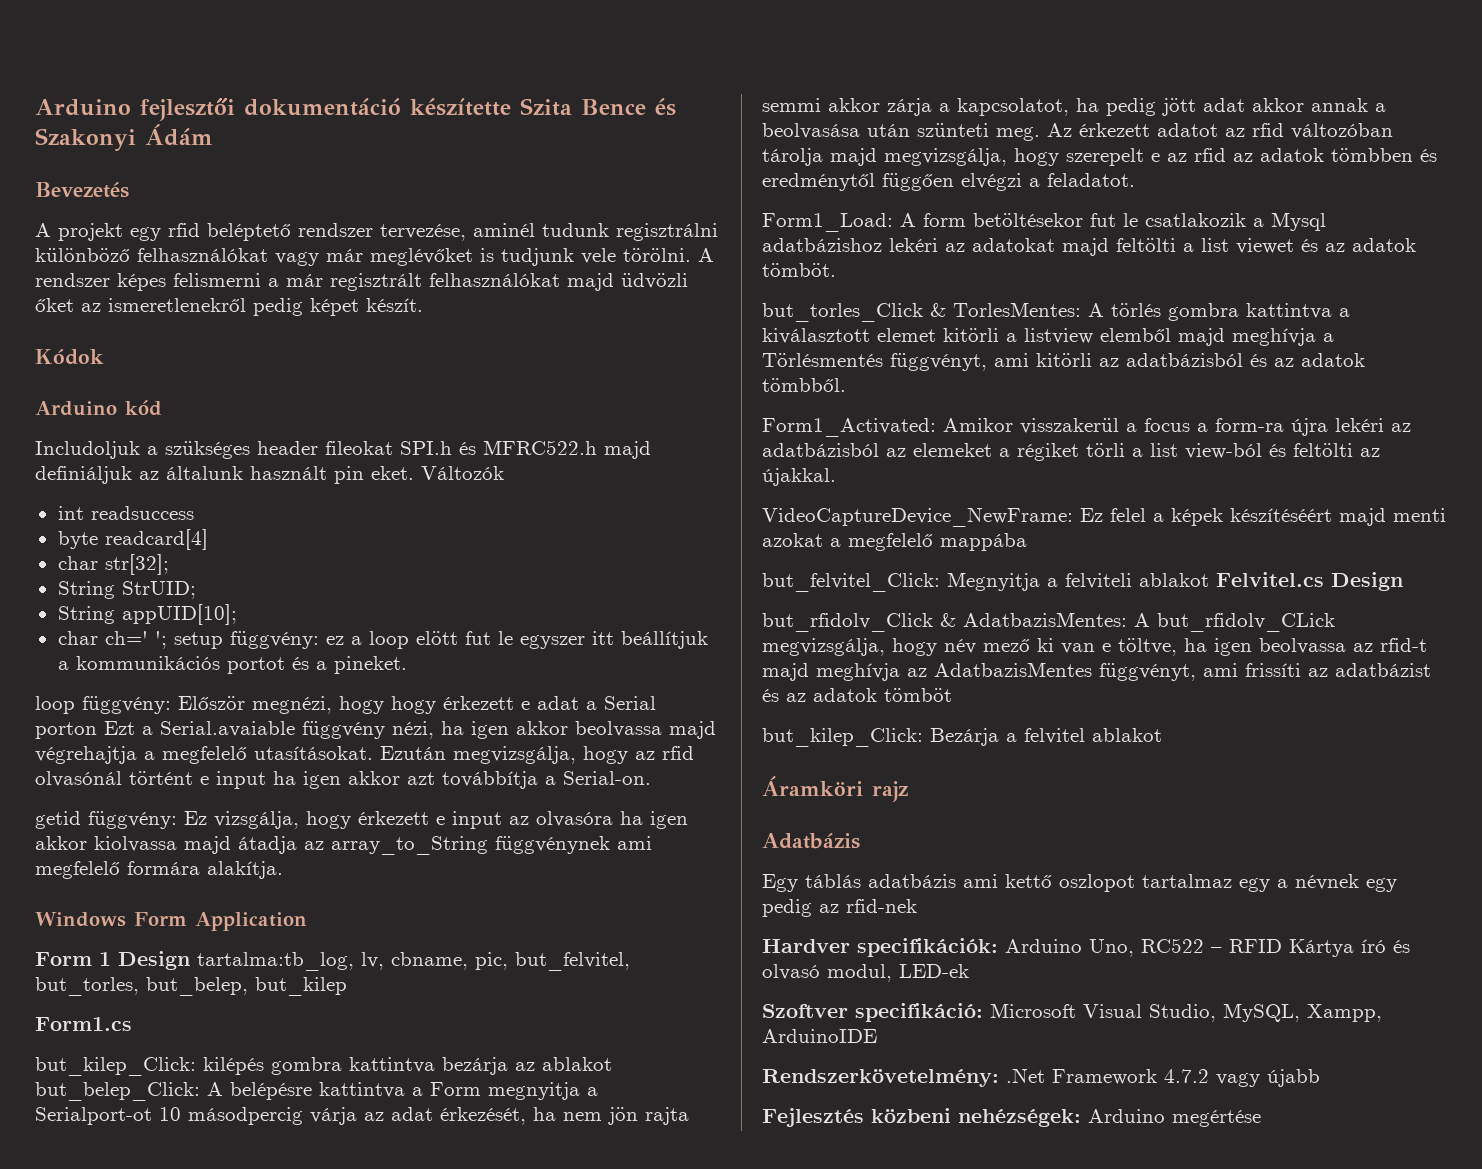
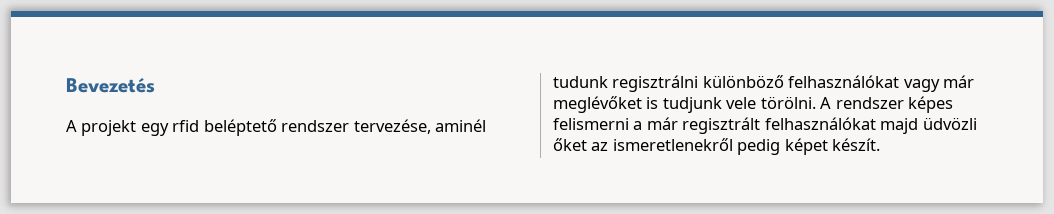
[35,98,676,121] [35,124,213,151] Arduino fejlesztői dokumentáció készítette Szita Bence és Szakonyi Ádám // -> (66, 85) none
[35,349,104,365] [35,400,162,416] [35,440,651,459] [35,466,504,484] [57,506,194,520] [57,529,208,550] [57,554,169,575] [57,581,196,599] [57,604,237,625] [57,631,708,649] [57,656,407,674] [35,696,656,714] [35,721,716,739] [35,746,694,764] [35,771,651,789] [35,811,688,829] [35,836,652,855] [35,861,283,879] [35,912,307,931] [35,951,630,971] [35,977,347,996] [35,1017,132,1031] [35,1057,612,1076] [35,1082,598,1101] [35,1107,689,1125] [762,98,1386,116] [762,123,1393,141] [762,148,1437,166] [762,173,1135,191] [762,212,1326,232] [762,238,1416,256] [762,263,836,277] [762,302,1350,322] [762,328,1334,346] [762,353,1365,371] [762,378,846,392] [762,418,1411,437] [762,443,1380,461] [762,468,836,486] [762,507,1446,527] [762,533,1027,551] [762,572,1403,592] [762,612,1335,632] [762,638,1427,656] [762,662,1431,681] [762,688,952,702] [762,728,1162,747] [762,776,908,802] [762,833,860,849] [762,874,1397,892] [762,899,917,917] [762,938,1410,957] [762,964,969,982] [762,1003,1382,1022] [762,1029,877,1043] [762,1068,1320,1087] [762,1108,1261,1127] // Kódok // Arduino kód // Includoljuk a szükséges header fileokat SPI.h és MFRC522.h majd definiáljuk az általunk használt pin eket. Változók // int readsuccess // byte readcard[4] // char str[32]; // String StrUID; // String appUID[10]; // char ch=' '; setup függvény: ez a loop elött fut le egyszer itt beállítjuk a kommunikációs portot és a pineket. // loop függvény: Először megnézi, hogy hogy érkezett e adat a Serial porton Ezt a Serial.avaiable függvény nézi, ha igen akkor beolvassa majd végrehajtja a megfelelő utasításokat. Ezután megvizsgálja, hogy az rfid olvasónál történt e input ha igen akkor azt továbbítja a Serial-on. // getid függvény: Ez vizsgálja, hogy érkezett e input az olvasóra ha igen akkor kiolvassa majd átadja az array_to_String függvénynek ami megfelelő formára alakítja. // Windows Form Application // Form 1 Design tartalma:tb_log, lv, cbname, pic, but_felvitel, but_torles, but_belep, but_kilep // Form1.cs // but_kilep_Click: kilépés gombra kattintva bezárja az ablakot but_belep_Click: A belépésre kattintva a Form megnyitja a Serialport-ot 10 másodpercig várja az adat érkezését, ha nem jön rajta semmi akkor zárja a kapcsolatot, ha pedig jött adat akkor annak a beolvasása után szünteti meg. Az érkezett adatot az rfid változóban tárolja majd megvizsgálja, hogy szerepelt e az rfid az adatok tömbben és eredménytől függően elvégzi a feladatot. // Form1_Load: A form betöltésekor fut le csatlakozik a Mysql adatbázishoz lekéri az adatokat majd feltölti a list viewet és az adatok tömböt. // but_torles_Click & TorlesMentes: A törlés gombra kattintva a kiválasztott elemet kitörli a listview elemből majd meghívja a Törlésmentés függvényt, ami kitörli az adatbázisból és az adatok tömbből. // Form1_Activated: Amikor visszakerül a focus a form-ra újra lekéri az adatbázisból az elemeket a régiket törli a list view-ból és feltölti az újakkal. // VideoCaptureDevice_NewFrame: Ez felel a képek készítéséért majd menti azokat a megfelelő mappába // but_felvitel_Click: Megnyitja a felviteli ablakot Felvitel.cs Design // but_rfidolv_Click & AdatbazisMentes: A but_rfidolv_CLick megvizsgálja, hogy név mező ki van e töltve, ha igen beolvassa az rfid-t majd meghívja az AdatbazisMentes függvényt, ami frissíti az adatbázist és az adatok tömböt // but_kilep_Click: Bezárja a felvitel ablakot // Áramköri rajz // Adatbázis // Egy táblás adatbázis ami kettő oszlopot tartalmaz egy a névnek egy pedig az rfid-nek // Hardver specifikációk: Arduino Uno, RC522 – RFID Kártya író és olvasó modul, LED-ek // Szoftver specifikáció: Microsoft Visual Studio, MySQL, Xampp, ArduinoIDE // Rendszerkövetelmény: .Net Framework 4.7.2 vagy újabb // Fejlesztés közbeni nehézségek: Arduino megértése -> (881, 144) none

